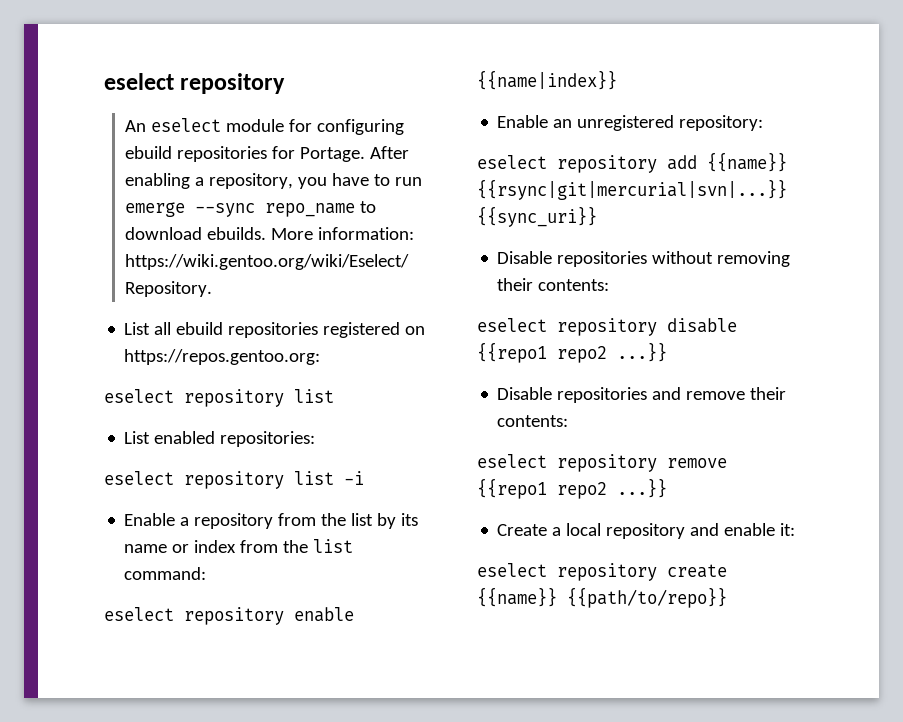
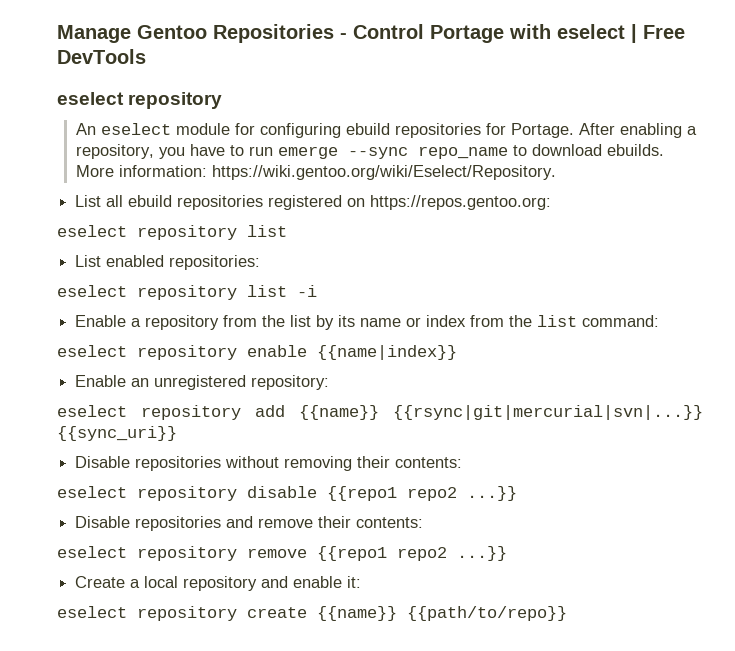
(104, 81) none -> [57,24,685,43] [57,49,146,64] Manage Gentoo Repositories - Control Portage with eselect | Free DevTools //

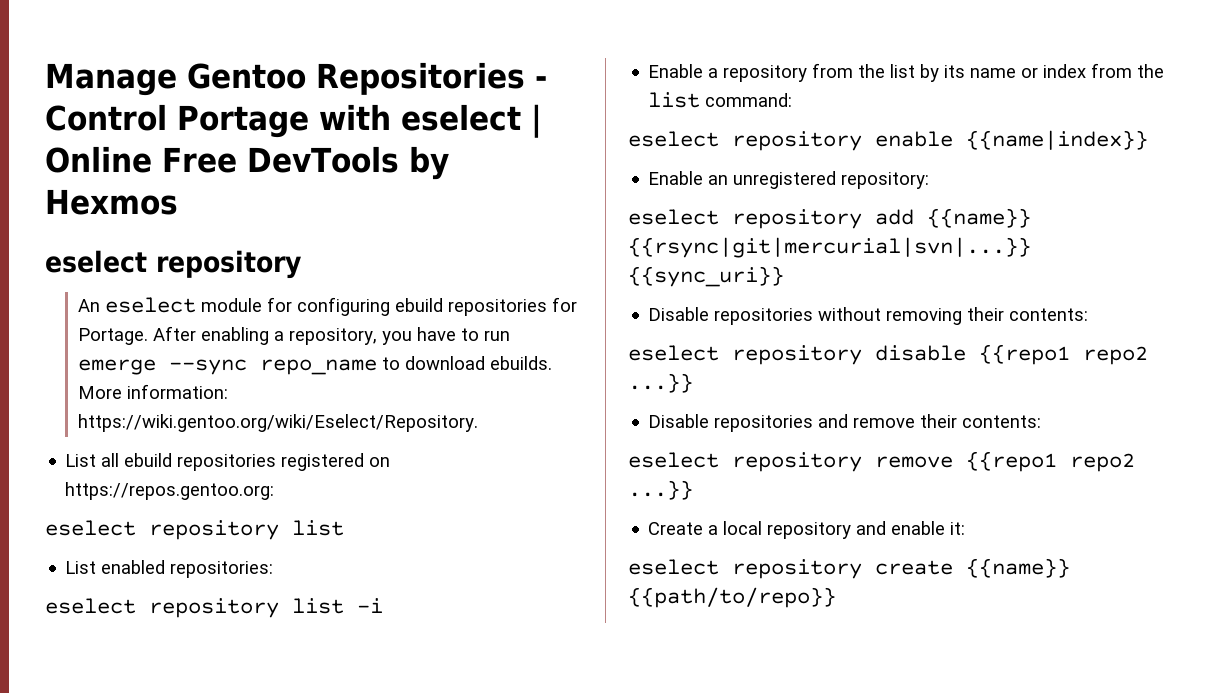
(637, 33) none -> [45,146,152,173] Online
(146, 56) none -> [408,146,449,180] [45,189,178,215] by Hexmos

